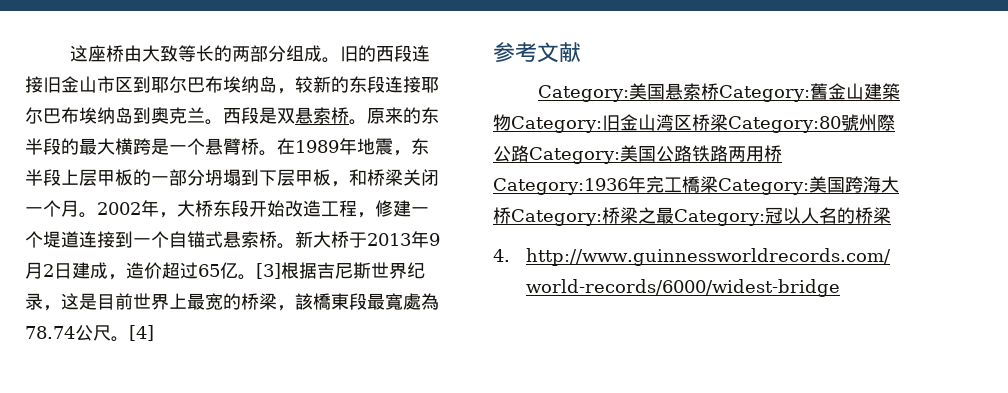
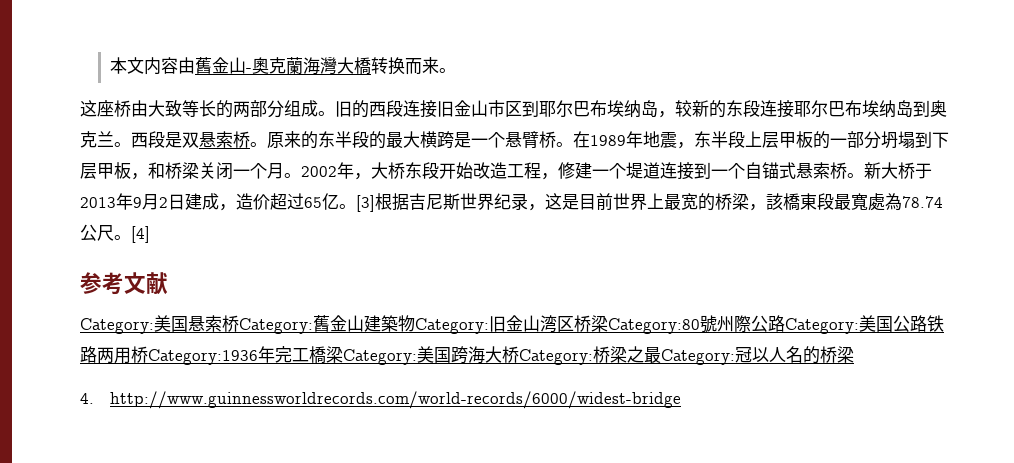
(70, 53) none -> [109,57,456,75] 本文内容由舊金山-奧克蘭海灣大橋转换而来。 //

